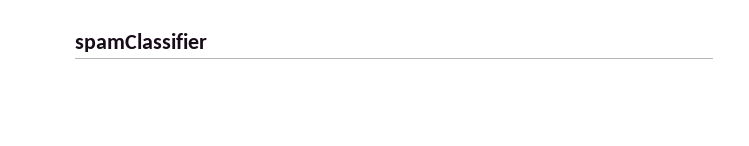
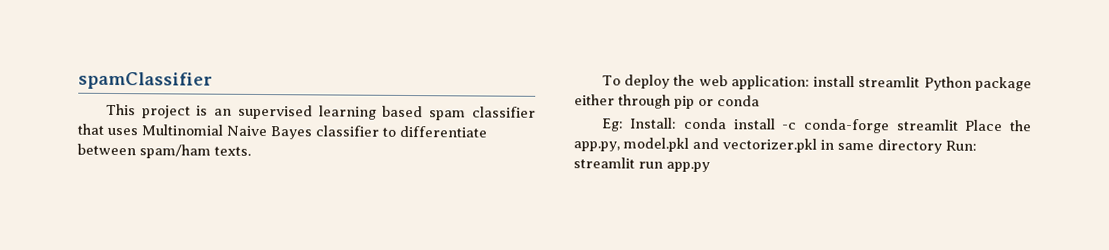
(207, 42) none -> [105,103,536,121] [77,123,487,140] [77,143,251,159] [601,74,1032,92] [574,94,760,109] [600,117,1032,134] [573,137,977,154] [573,157,710,173] // This project is an supervised learning based spam classifier that uses Multinomial Naive Bayes classifier to differentiate between spam/ham texts. // To deploy the web application: install streamlit Python package either through pip or conda // Eg: Install: conda install -c conda-forge streamlit Place the app.py, model.pkl and vectorizer.pkl in same directory Run: streamlit run app.py

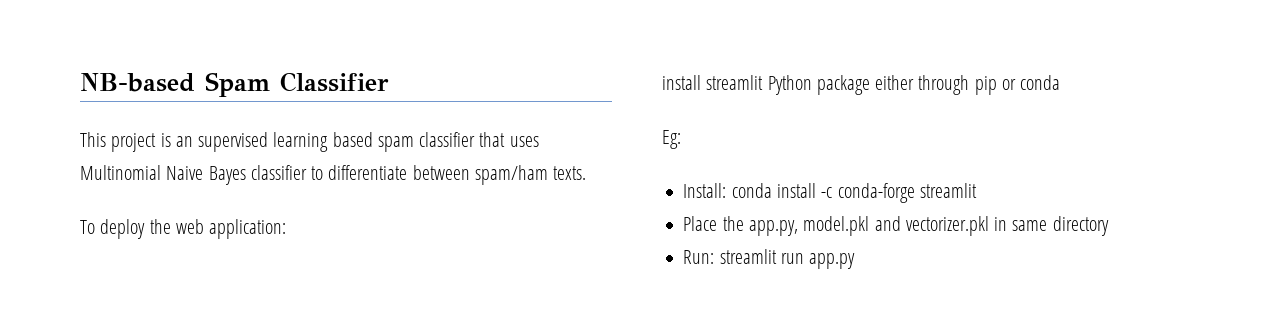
[78,71,213,90] spamClassifier -> [80,72,389,97] NB-based Spam Classifier
(810, 82) none -> (287, 229) //
(624, 125) none -> (681, 139) //
(959, 125) none -> (977, 190) //
(942, 146) none -> (1109, 226) //

